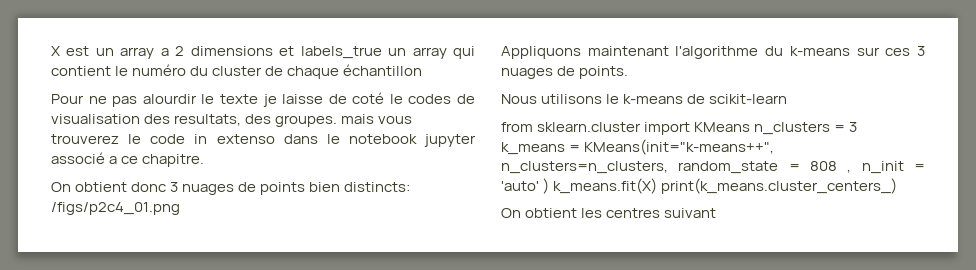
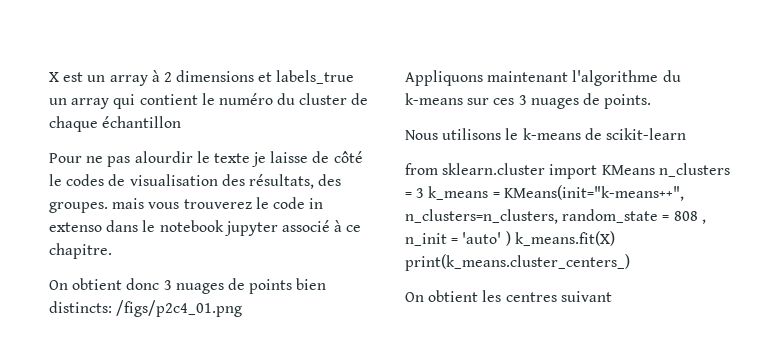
[160,48,169,56] a -> [151,70,160,82] à
[352,92,385,104] coté -> [333,151,363,163] côté
[174,114,242,126] resultats, -> [248,174,314,189] résultats,
[109,156,118,164] a -> [334,220,343,232] à

